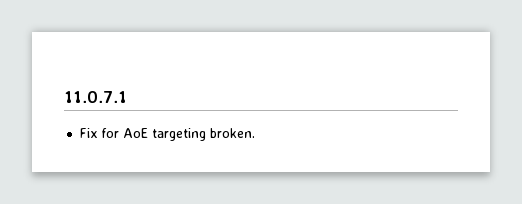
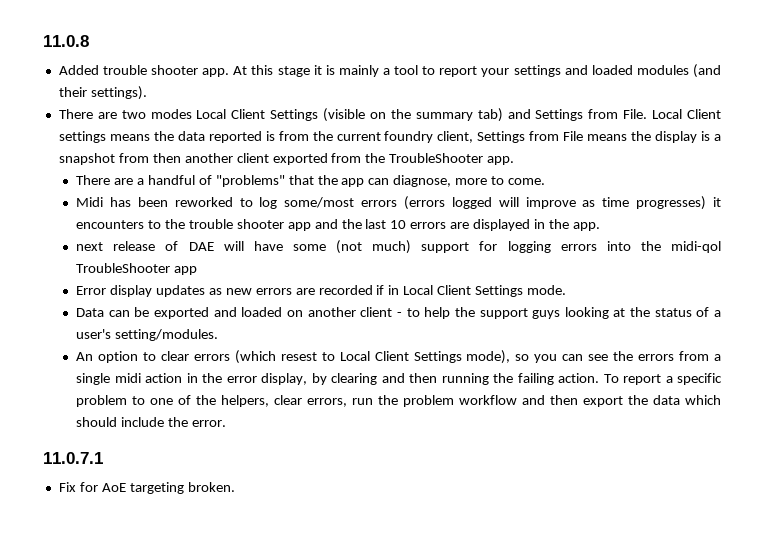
(64, 97) none -> [43,35,89,47] [58,64,722,78] [58,86,147,100] [58,108,721,122] [58,131,721,143] [58,153,515,165] [76,175,546,187] [76,196,721,210] [76,219,600,231] [76,240,721,254] [76,263,198,275] [76,285,567,297] [76,307,722,319] [76,329,219,341] [76,350,722,364] [76,373,722,385] [76,395,722,407] [76,417,226,427] 11.0.8 // Added trouble shooter app. At this stage it is mainly a tool to report your settings and loaded modules (and their settings). // There are two modes Local Client Settings (visible on the summary tab) and Settings from File. Local Client settings means the data reported is from the current foundry client, Settings from File means the display is a snapshot from then another client exported from the TroubleShooter app. // There are a handful of "problems" that the app can diagnose, more to come. // Midi has been reworked to log some/most errors (errors logged will improve as time progresses) it encounters to the trouble shooter app and the last 10 errors are displayed in the app. // next release of DAE will have some (not much) support for logging errors into the midi-qol TroubleShooter app // Error display updates as new errors are recorded if in Local Client Settings mode. // Data can be exported and loaded on another client - to help the support guys looking at the status of a user's setting/modules. // An option to clear errors (which resest to Local Client Settings mode), so you can see the errors from a single midi action in the error display, by clearing and then running the failing action. To report a specific problem to one of the helpers, clear errors, run the problem workflow and then export the data which should include the error. //

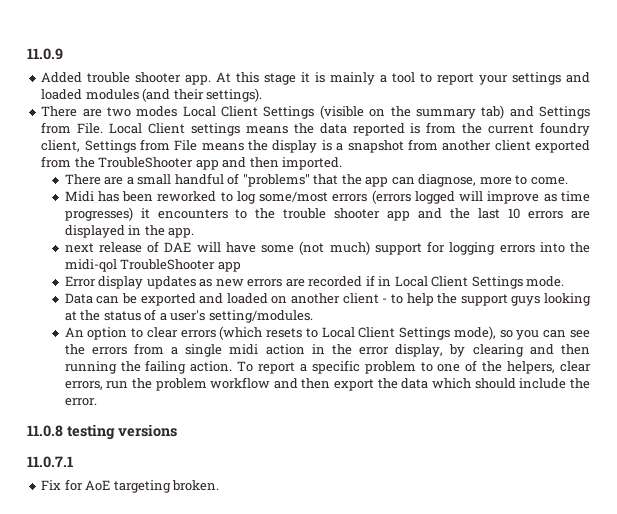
[43,35,89,47] 11.0.8 -> [27,48,63,60] 11.0.9
[152,153,181,163] then -> (438, 145) none
[487,156,515,165] app. -> [195,157,343,170] app and then imported.
(144, 181) none -> [137,174,172,185] small
[280,352,317,361] resest -> [266,328,303,338] resets
(226, 423) none -> [27,424,177,440] // 11.0.8 testing versions

